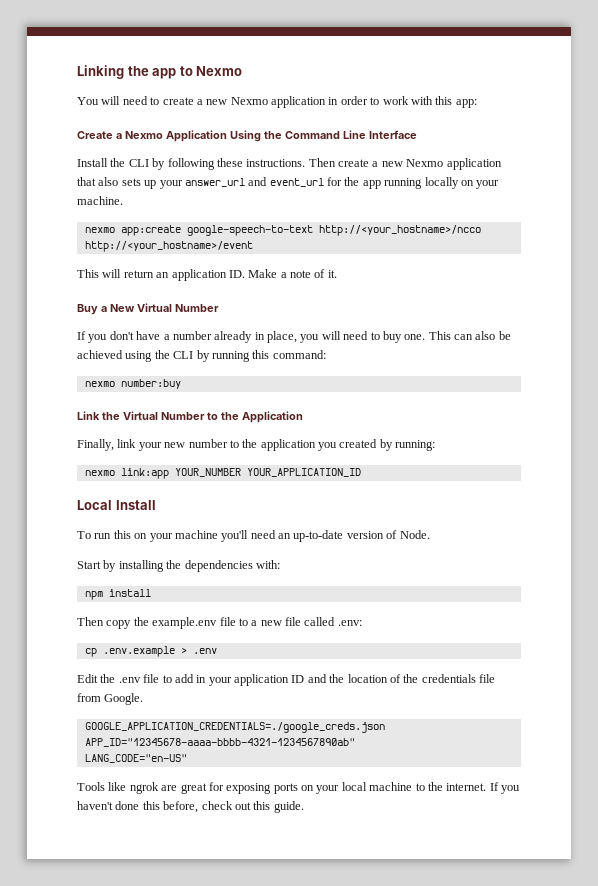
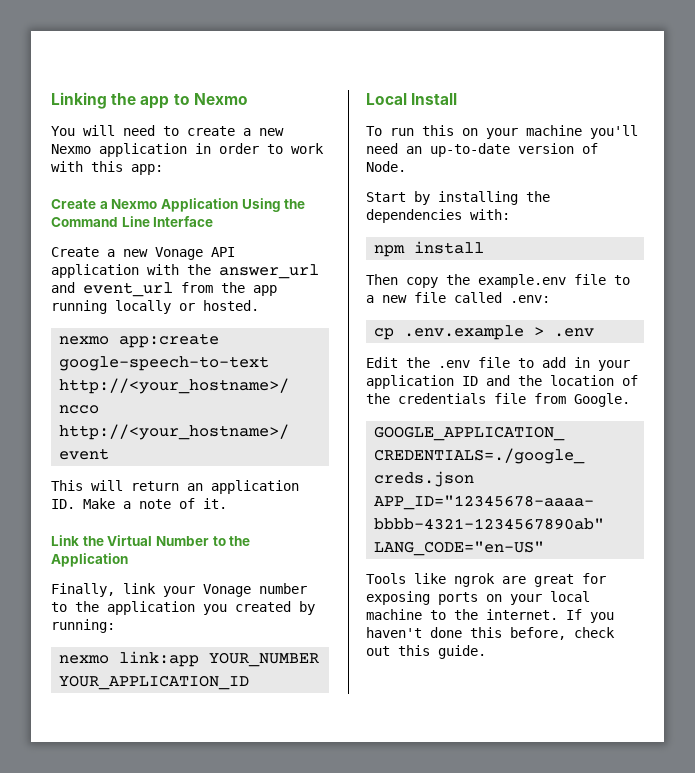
[77,158,502,170] [77,177,183,189] Install the CLI by following these instructions. Then create a new Nexmo application that also sets up your -> [51,247,235,260] [51,264,211,278] Create a new Vonage API application with the
[327,177,342,186] for -> [181,282,213,293] from
[460,180,500,189] [77,196,123,205] on your machine. -> [179,300,259,311] or hosted.
[77,303,219,315] [77,331,511,343] [77,350,326,362] [84,379,181,389] // Buy a New Virtual Number // If you don't have a number already in place, you will need to buy one. This can also be achieved using the CLI by running this command: // nexmo number:buy -> (227, 503) none
[164,442,186,448] new -> [203,584,251,597] Vonage

